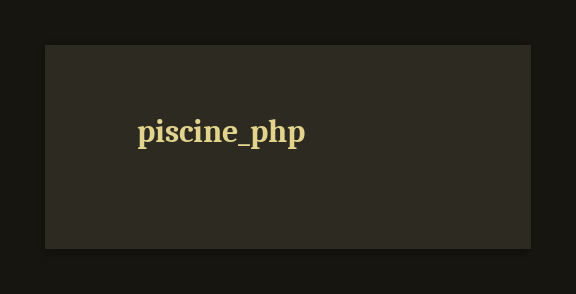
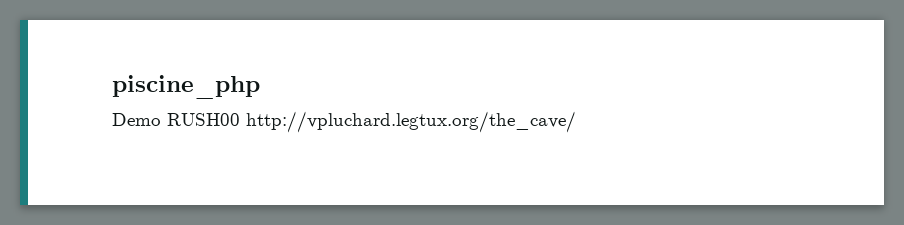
(305, 134) none -> [112,111,576,133] // Demo RUSH00 http://vpluchard.legtux.org/the_cave/

